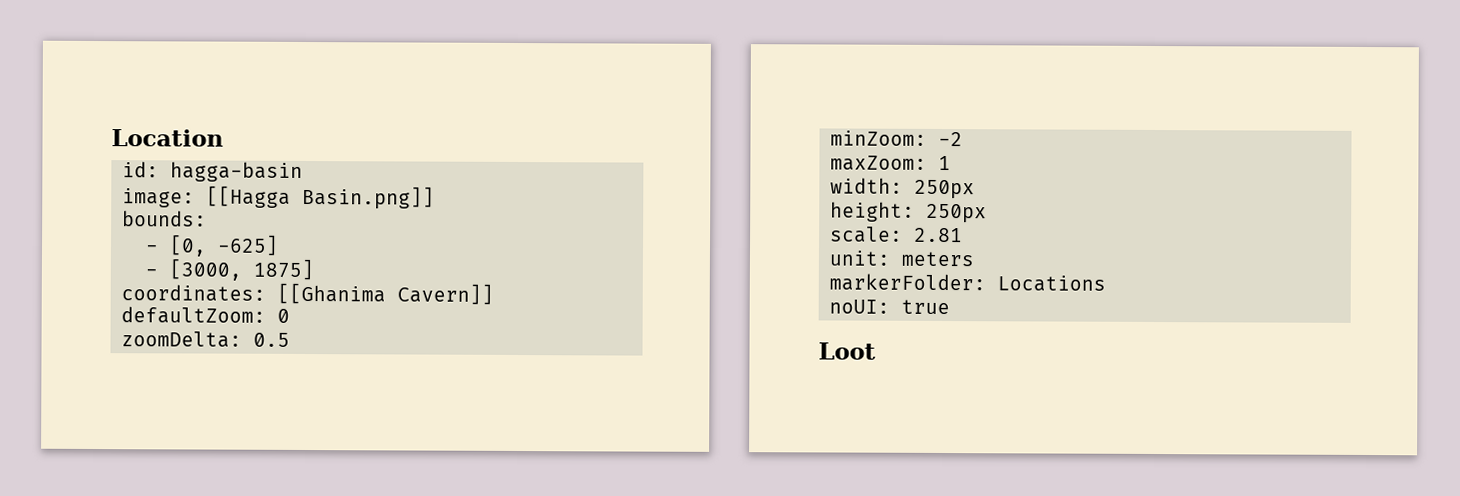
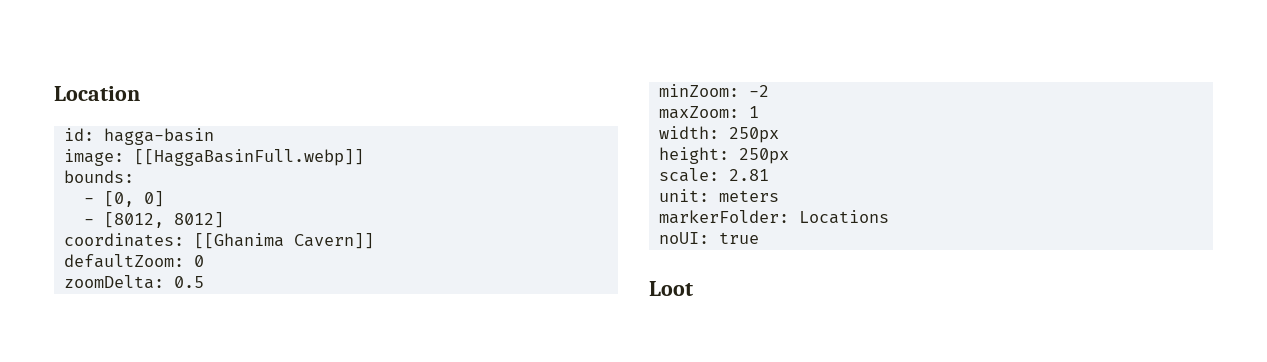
[205,185,435,210] [[Hagga Basin.png]] -> [134,149,365,166] [[HaggaBasinFull.webp]]
[216,234,279,256] [144,258,314,281] -625] // - [3000, 1875] -> [144,191,165,207] [84,212,225,228] 0] // - [8012, 8012]

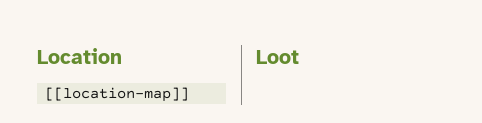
[64,128,215,145] [64,149,365,166] [64,170,135,183] [84,191,165,207] [84,212,225,228] [64,233,375,249] [64,254,205,268] [64,275,205,289] [659,84,770,97] [659,106,760,119] [659,126,780,143] [659,147,790,164] [659,168,770,182] [659,189,780,202] [659,210,890,224] [659,232,760,244] id: hagga-basin // image: [[HaggaBasinFull.webp]] // bounds: // - [0, 0] // - [8012, 8012] // coordinates: [[Ghanima Cavern]] // defaultZoom: 0 // zoomDelta: 0.5 // minZoom: -2 // maxZoom: 1 // width: 250px // height: 250px // scale: 2.81 // unit: meters // markerFolder: Locations // noUI: true -> [44,87,189,102] [[location-map]]

